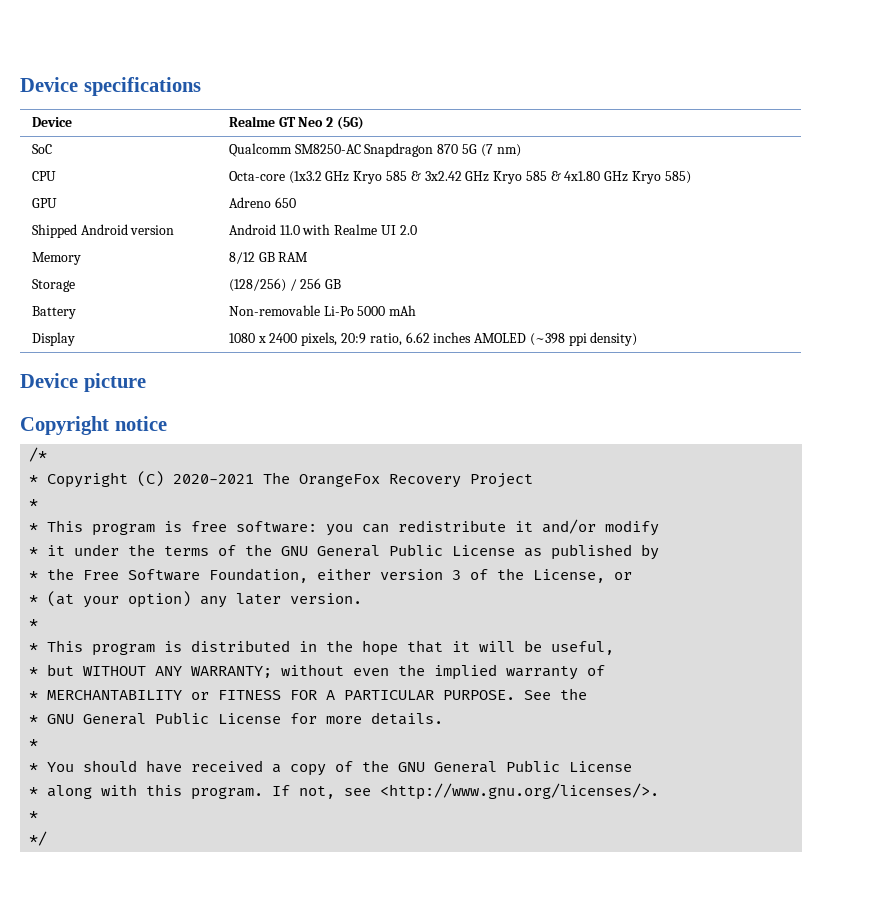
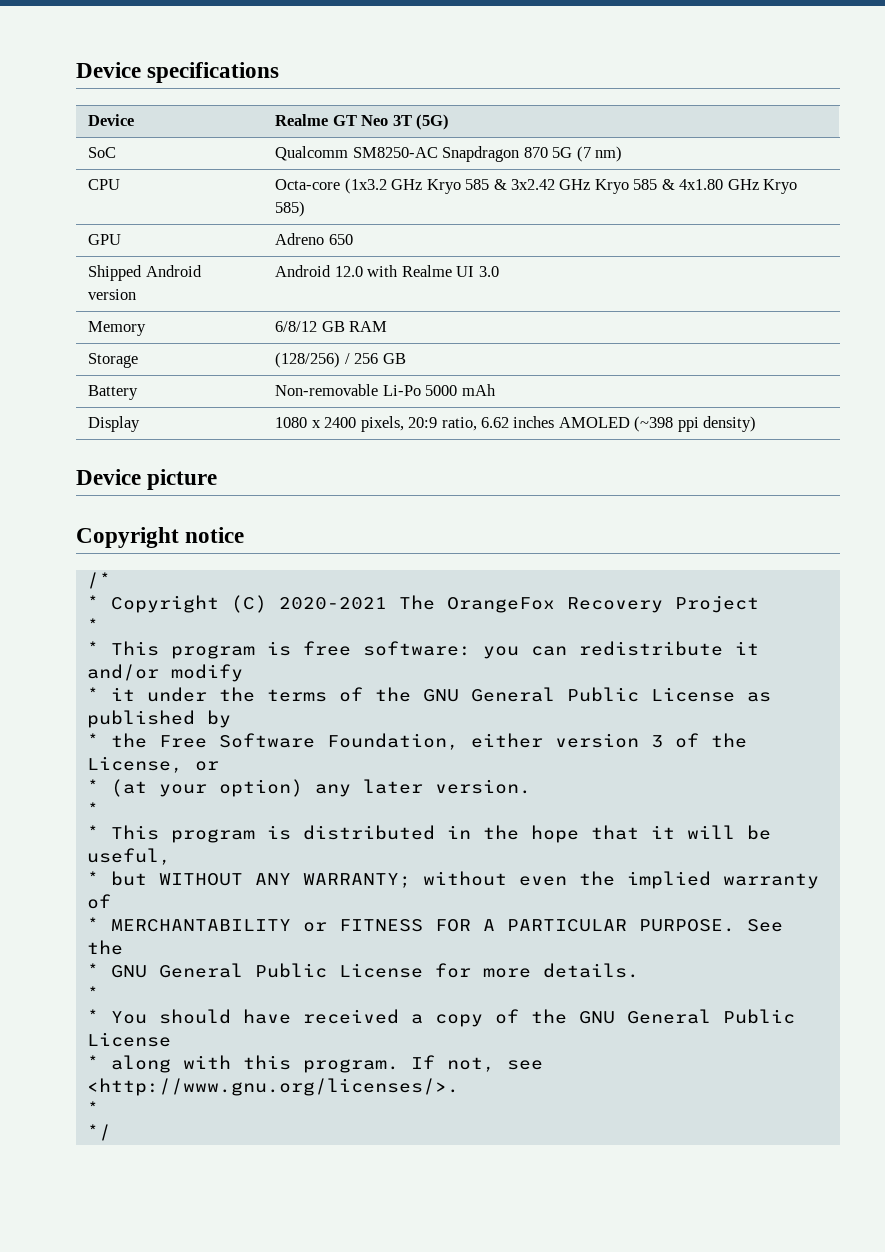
[326,117,334,127] 2 -> [392,115,412,126] 3T
[279,225,300,235] 11.0 -> [334,266,363,277] 12.0
[399,225,417,235] 2.0 -> [478,266,499,277] 3.0
[228,252,255,264] 8/12 -> [275,321,318,332] 6/8/12

